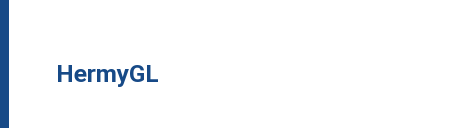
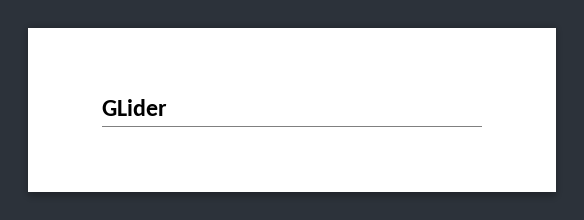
[56,65,159,87] HermyGL -> [102,99,167,116] GLider

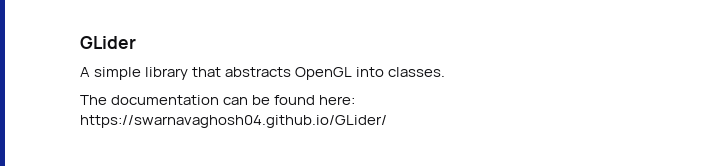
(167, 107) none -> [80,67,446,80] [80,95,356,105] [80,115,387,128] // A simple library that abstracts OpenGL into classes. // The documentation can be found here: https://swarnavaghosh04.github.io/GLider/

